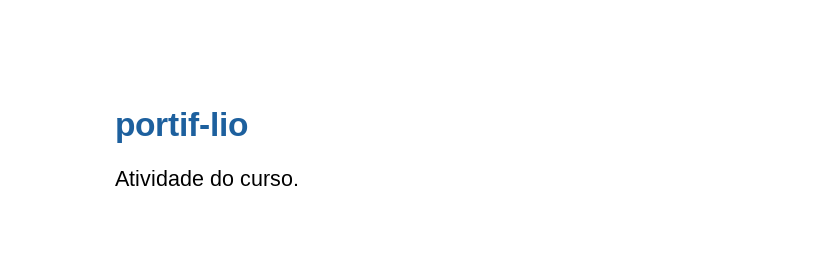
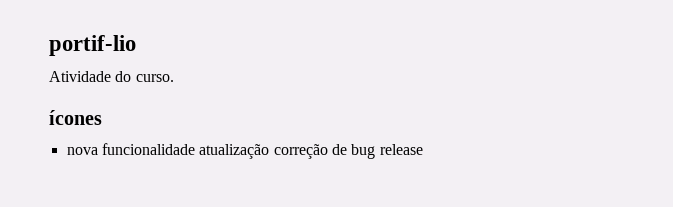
(299, 179) none -> [49,110,102,125] [66,143,423,159] // ícones // nova funcionalidade atualização correção de bug release

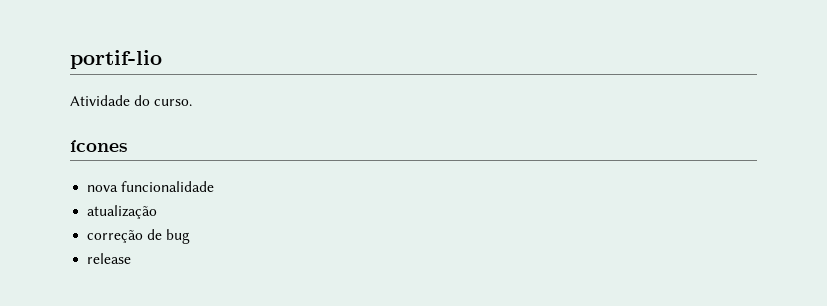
(195, 149) none -> (215, 186) //
(270, 151) none -> (158, 212) //
(376, 151) none -> (191, 236) //

